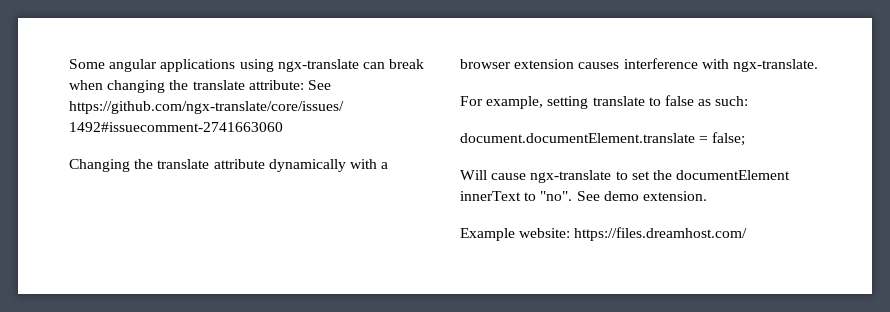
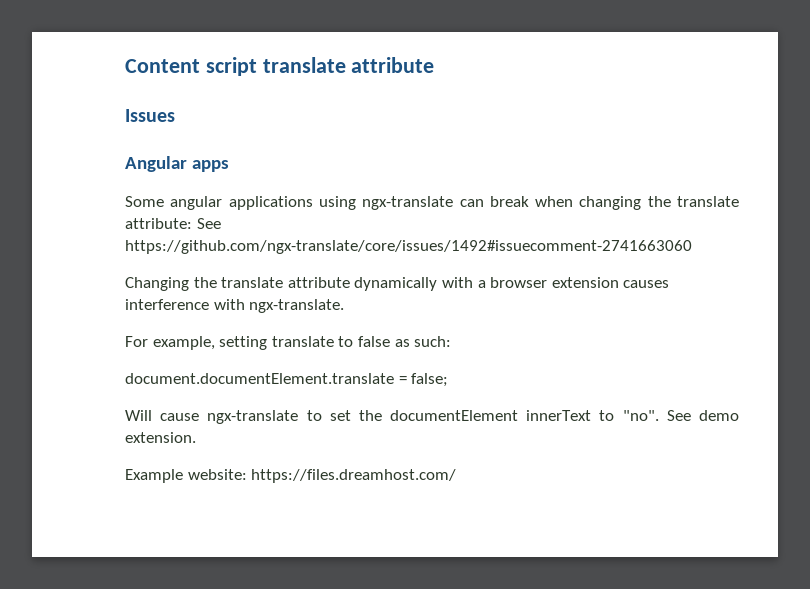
(69, 64) none -> [125,57,435,76] [125,109,175,122] [125,156,229,172] Content script translate attribute // Issues // Angular apps //

